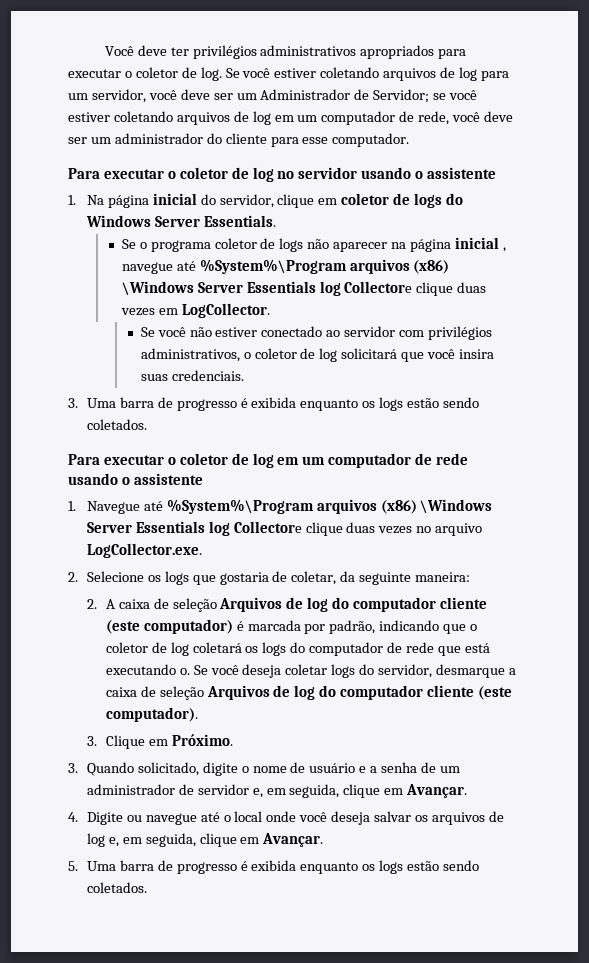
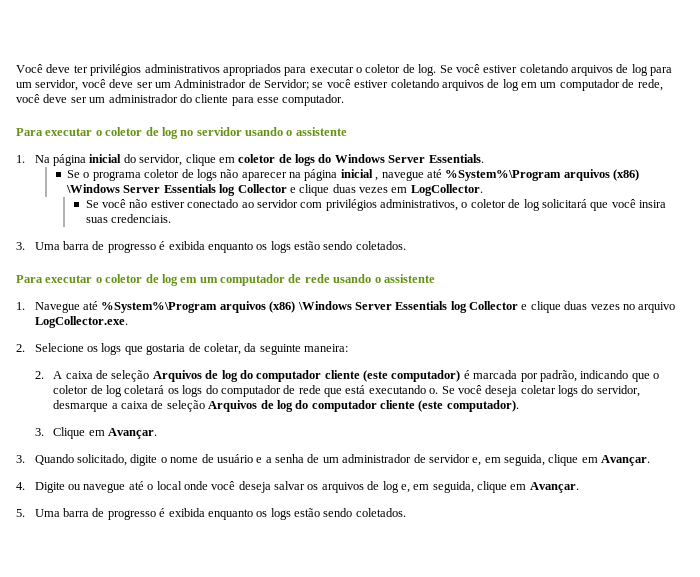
[344,281,413,293] Collectore -> [237,184,296,193] Collector e
[233,521,302,533] Collectore -> [469,301,528,310] Collector e
[171,734,233,746] Próximo. -> [108,428,158,439] Avançar.

